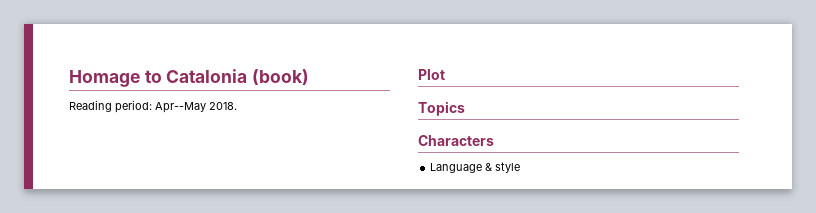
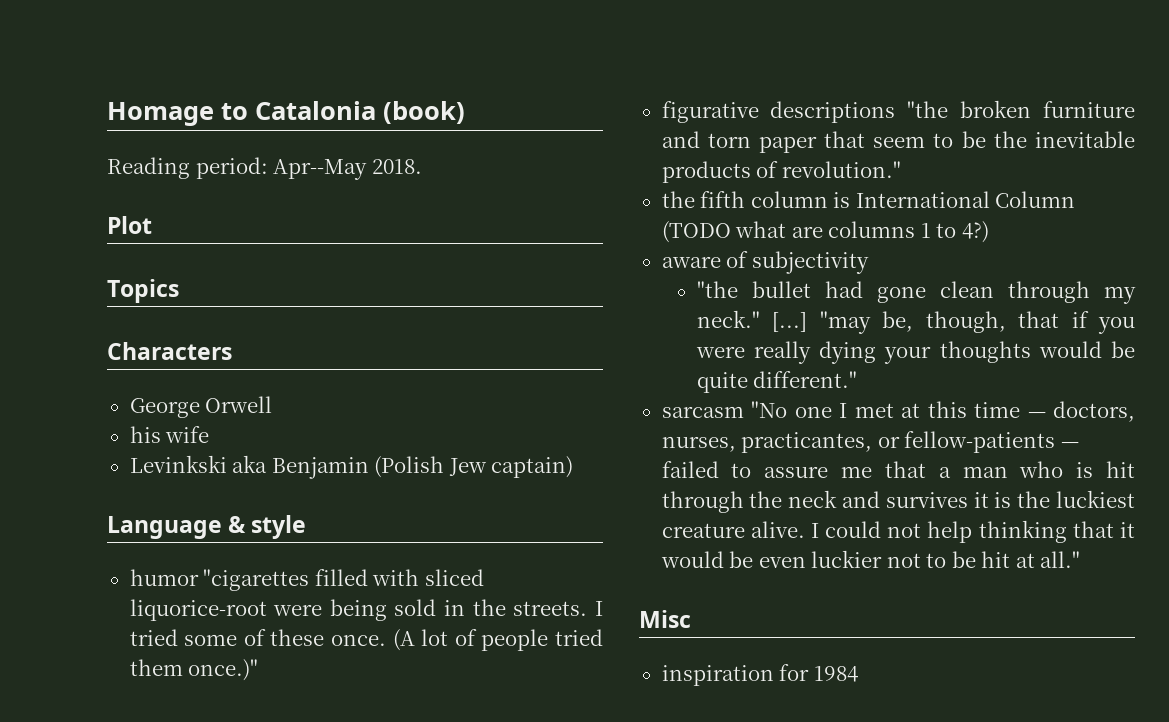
[430,162,521,173] Language & style -> [129,396,273,418] [129,426,210,443] [129,455,574,479] [107,515,307,539] [129,569,484,591] [129,599,603,621] [129,629,603,651] [129,659,259,681] [661,100,1135,123] [661,131,1135,153] [661,161,901,183] [661,191,1076,208] [661,221,989,243] [661,251,869,274] [696,281,1136,304] [696,310,1135,334] [695,341,1135,364] [696,371,858,393] [661,401,1135,422] [661,431,1079,453] [661,461,1135,478] [661,490,1135,513] [661,520,1135,543] [660,550,1081,568] [639,610,691,628] [661,664,858,686] George Orwell // his wife // Levinkski aka Benjamin (Polish Jew captain) // Language & style // humor "cigarettes filled with sliced liquorice-root were being sold in the streets. I tried some of these once. (A lot of people tried them once.)" // figurative descriptions "the broken furniture and torn paper that seem to be the inevitable products of revolution." // the fifth column is International Column (TODO what are columns 1 to 4?) // aware of subjectivity // "the bullet had gone clean through my neck." [...] "may be, though, that if you were really dying your thoughts would be quite different." // sarcasm "No one I met at this time — doctors, nurses, practicantes, or fellow-patients — failed to assure me that a man who is hit through the neck and survives it is the luckiest creature alive. I could not help thinking that it would be even luckier not to be hit at all." // Misc // inspiration for 1984

